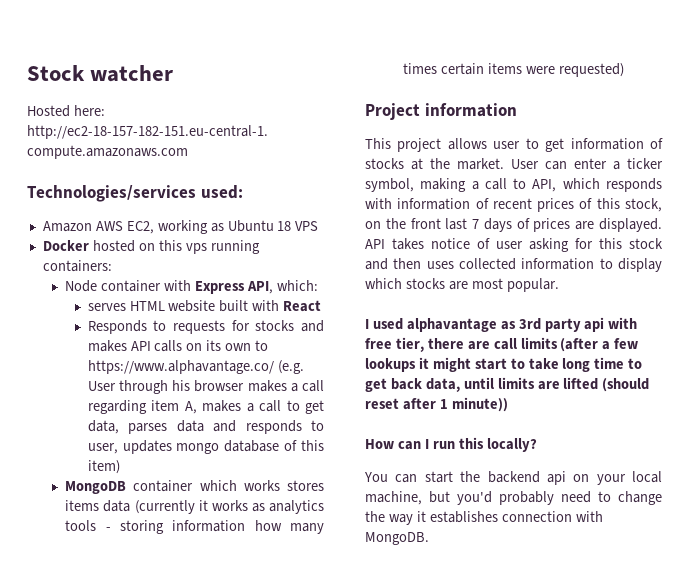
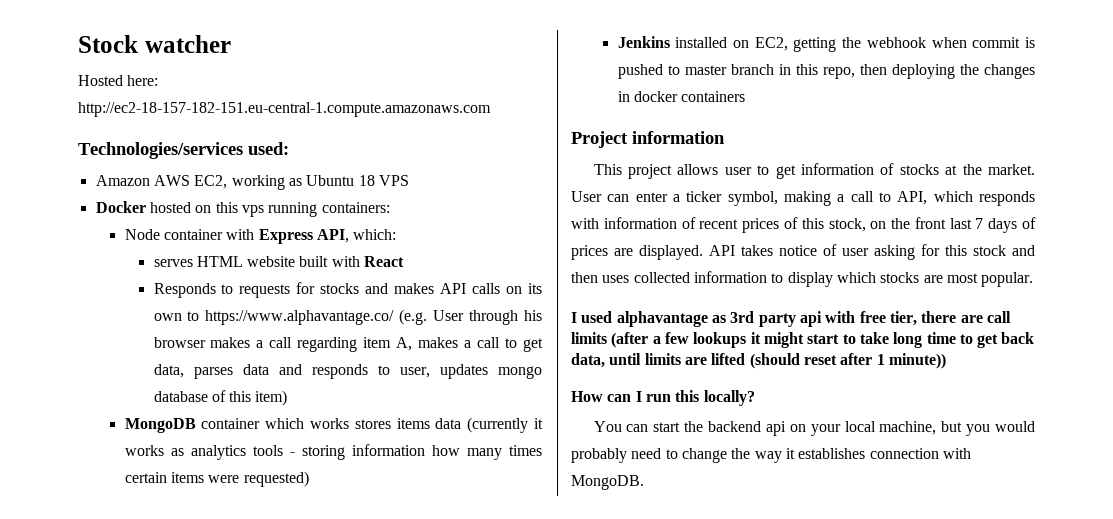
(624, 70) none -> [617,36,1035,52] [617,64,1035,79] [617,91,746,102] // Jenkins installed on EC2, getting the webhook when commit is pushed to master branch in this repo, then deploying the changes in docker containers
[457,491,492,505] you'd -> [966,421,1035,436] you would

